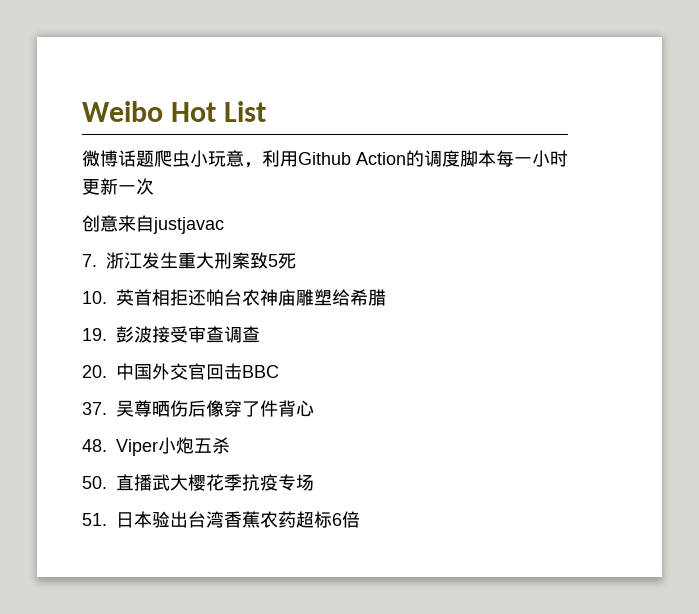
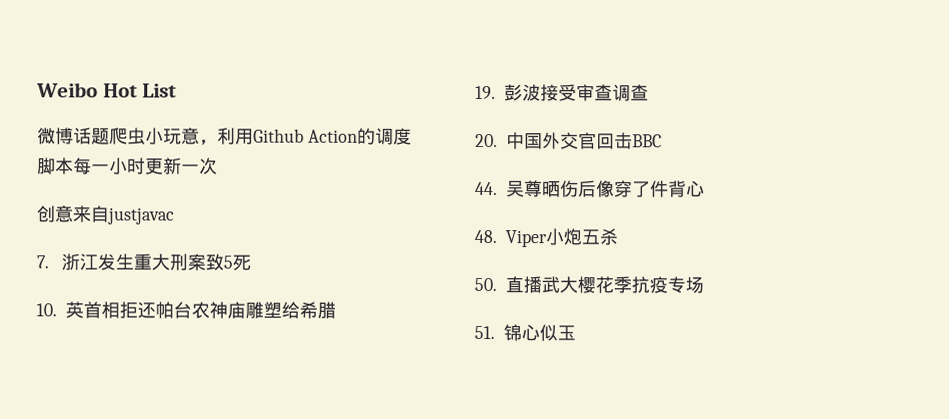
[82,402,107,415] 37. -> [475,182,498,196] 44.
[116,511,360,528] 日本验出台湾香蕉农药超标6倍 -> [502,324,576,342] 锦心似玉

